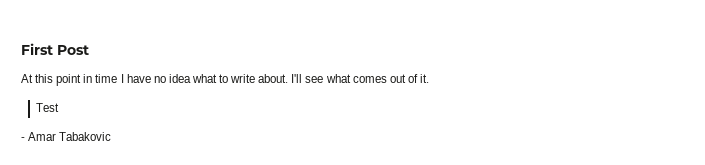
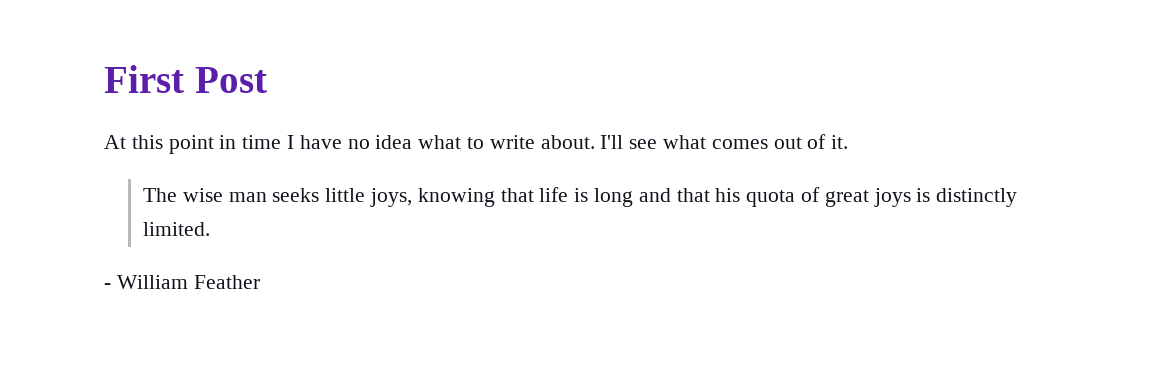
[36,103,60,112] Test -> [142,187,1018,207] [142,222,210,236] The wise man seeks little joys, knowing that life is long and that his quota of great joys is distinctly limited.
[28,132,112,141] Amar Tabakovic -> [116,275,260,289] William Feather

